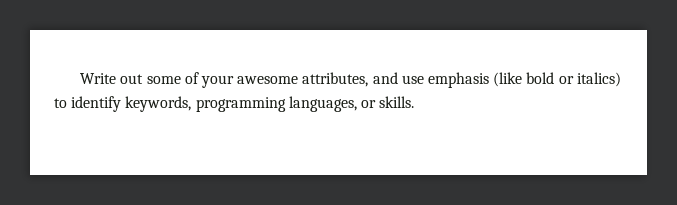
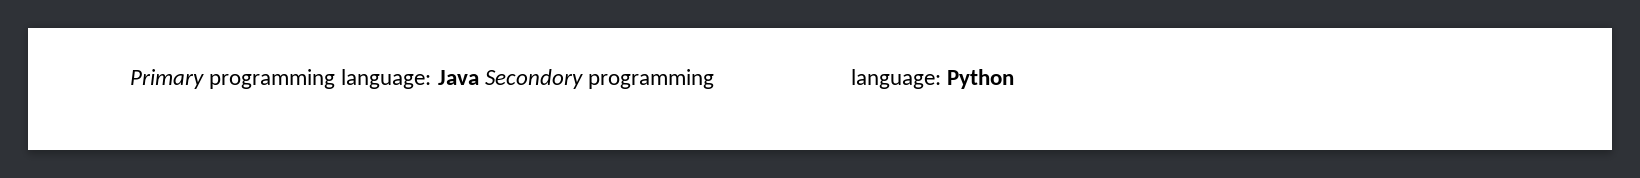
[80,72,621,88] [54,96,415,112] Write out some of your awesome attributes, and use emphasis (like bold or italics) to identify keywords, programming languages, or skills. -> [130,69,1015,89] Primary programming language: Java Secondory programming language: Python

